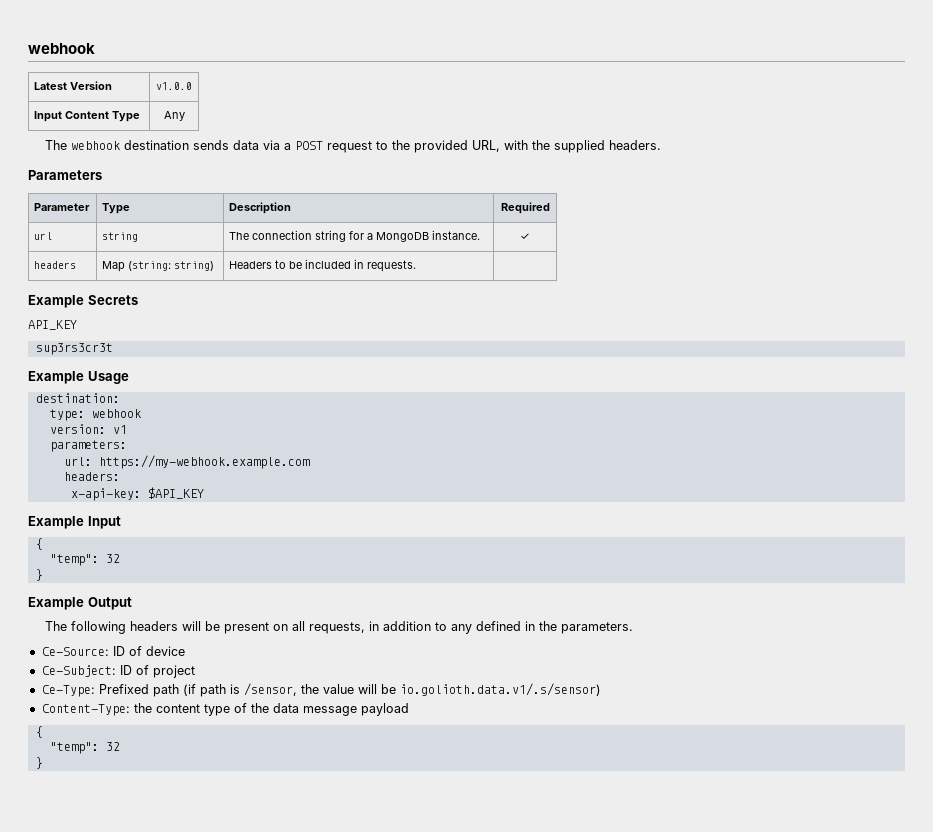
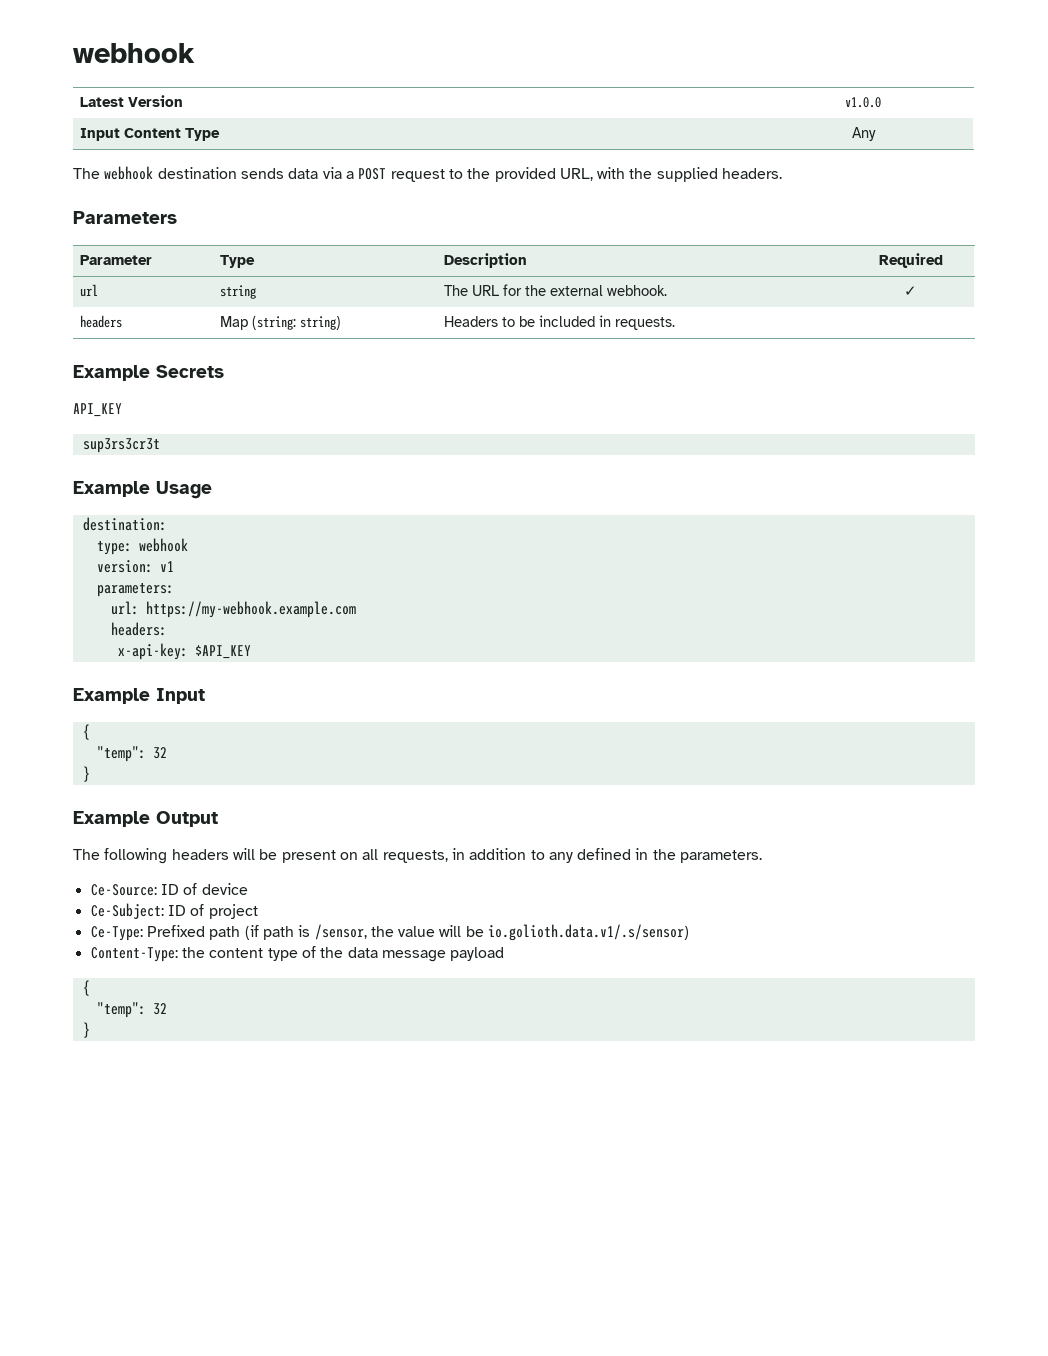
[252,230,481,242] connection string for a MongoDB instance. -> [471,284,667,296] URL for the external webhook.

